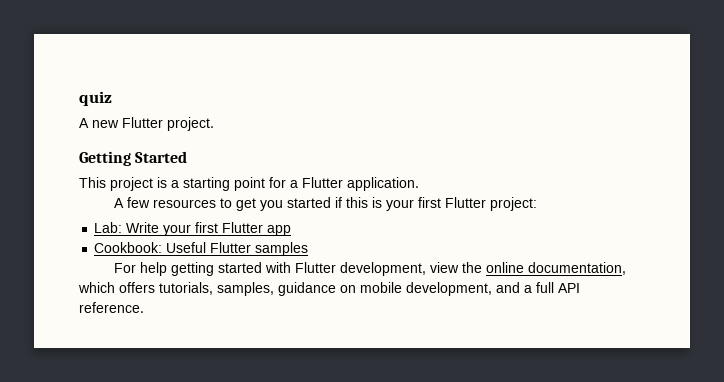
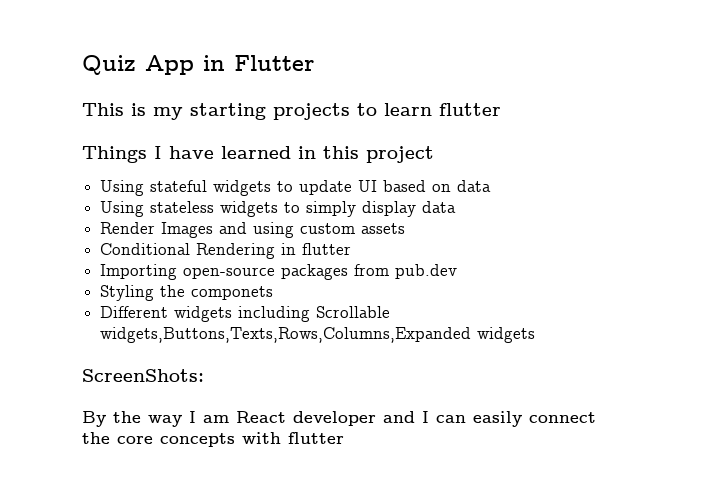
[79,91,112,106] [79,117,214,131] [79,151,188,166] [79,177,419,191] [114,197,538,211] [94,222,292,236] [94,242,309,256] [114,262,627,276] [78,282,580,296] [79,302,144,313] quiz // A new Flutter project. // Getting Started // This project is a starting point for a Flutter application. // A few resources to get you started if this is your first Flutter project: // Lab: Write your first Flutter app // Cookbook: Useful Flutter samples // For help getting started with Flutter development, view the online documentation, which offers tutorials, samples, guidance on mobile development, and a full API reference. -> [82,55,314,75] [82,103,501,120] [82,146,434,163] [100,180,492,196] [100,201,457,217] [100,222,406,238] [100,243,352,259] [100,264,458,280] [100,285,274,301] [100,306,391,322] [100,327,536,343] [82,369,204,382] [82,411,596,427] [82,432,344,447] Quiz App in Flutter // This is my starting projects to learn flutter // Things I have learned in this project // Using stateful widgets to update UI based on data // Using stateless widgets to simply display data // Render Images and using custom assets // Conditional Rendering in flutter // Importing open-source packages from pub.dev // Styling the componets // Different widgets including Scrollable widgets,Buttons,Texts,Rows,Columns,Expanded widgets // ScreenShots: // By the way I am React developer and I can easily connect the core concepts with flutter

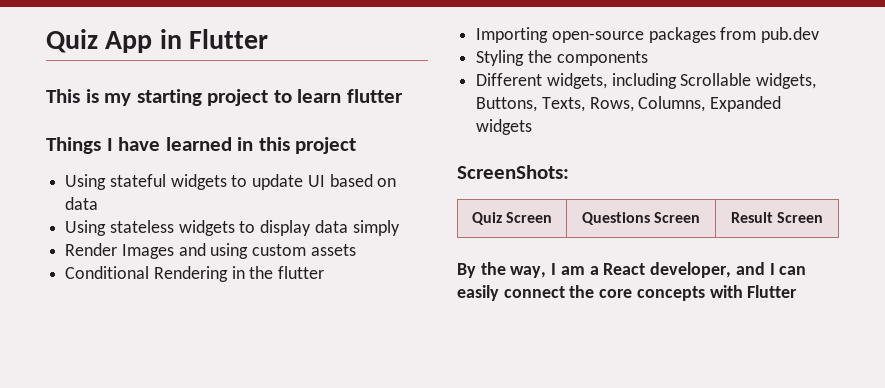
[273,103,350,120] projects -> [207,89,269,106] project
[306,201,357,217] simply -> (256, 227) none
(457, 207) none -> [352,220,400,236] simply
(297, 249) none -> [249,266,274,279] the
[191,286,274,300] componets -> [556,51,648,66] components
[174,306,233,322] widgets -> [546,73,607,89] widgets,
[100,327,536,343] [82,369,204,382] widgets,Buttons,Texts,Rows,Columns,Expanded widgets // ScreenShots: -> [756,73,817,89] [476,96,782,112] [476,119,533,135] [457,165,569,179] [471,212,553,225] [581,212,701,225] [730,212,824,223] widgets, Buttons, Texts, Rows, Columns, Expanded widgets // ScreenShots: // Quiz Screen | Questions Screen | Result Screen
[148,414,182,427] way -> [510,266,547,278] way,
[236,411,376,426] React developer -> [589,262,732,278] a React developer,
[288,432,344,444] flutter -> [747,285,798,298] Flutter

